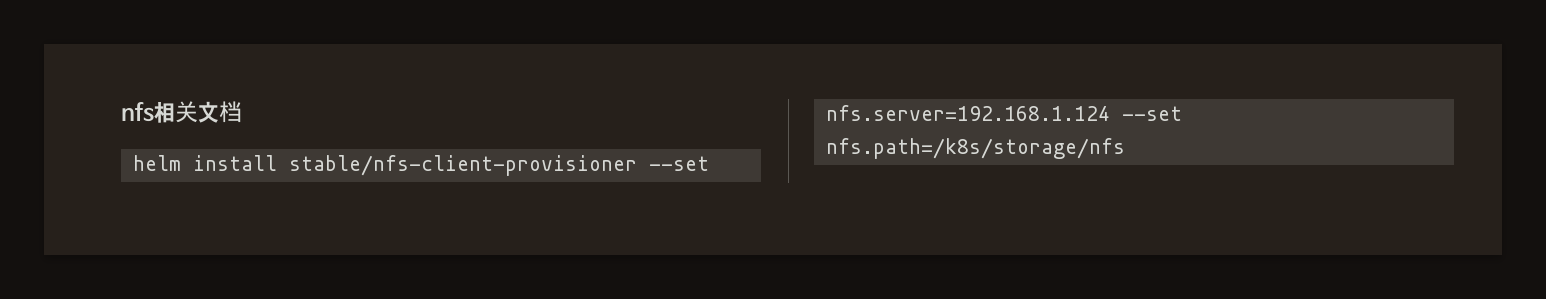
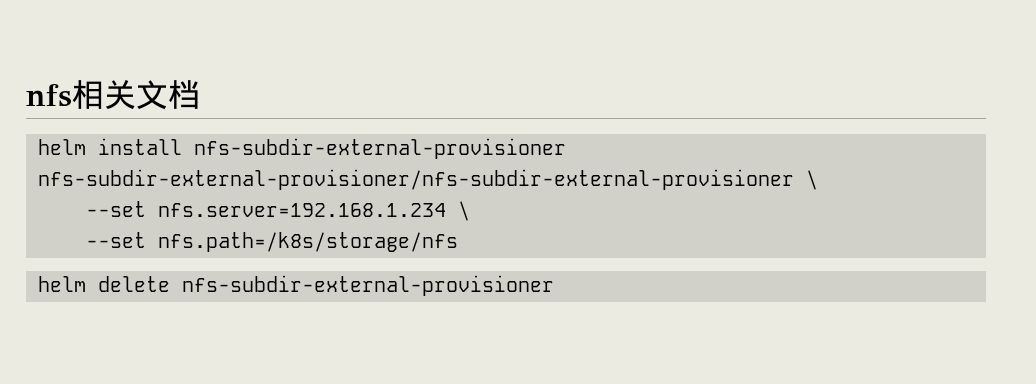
[289,155,709,176] [826,105,1110,121] stable/nfs-client-provisioner --set nfs.server=192.168.1.124 -> [193,138,566,159] [37,169,818,190] [85,201,470,221] nfs-subdir-external-provisioner nfs-subdir-external-provisioner/nfs-subdir-external-provisioner \ // --set nfs.server=192.168.1.234 \ //
(1125, 148) none -> [37,275,554,296] // helm delete nfs-subdir-external-provisioner

